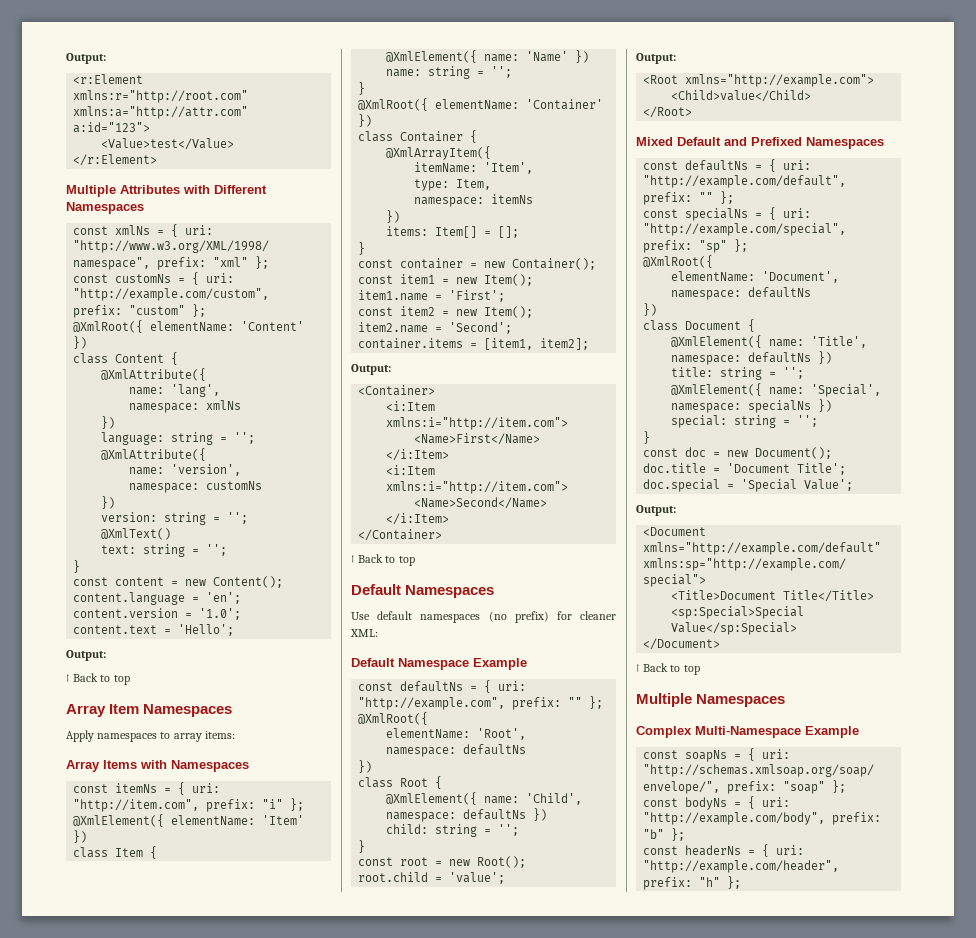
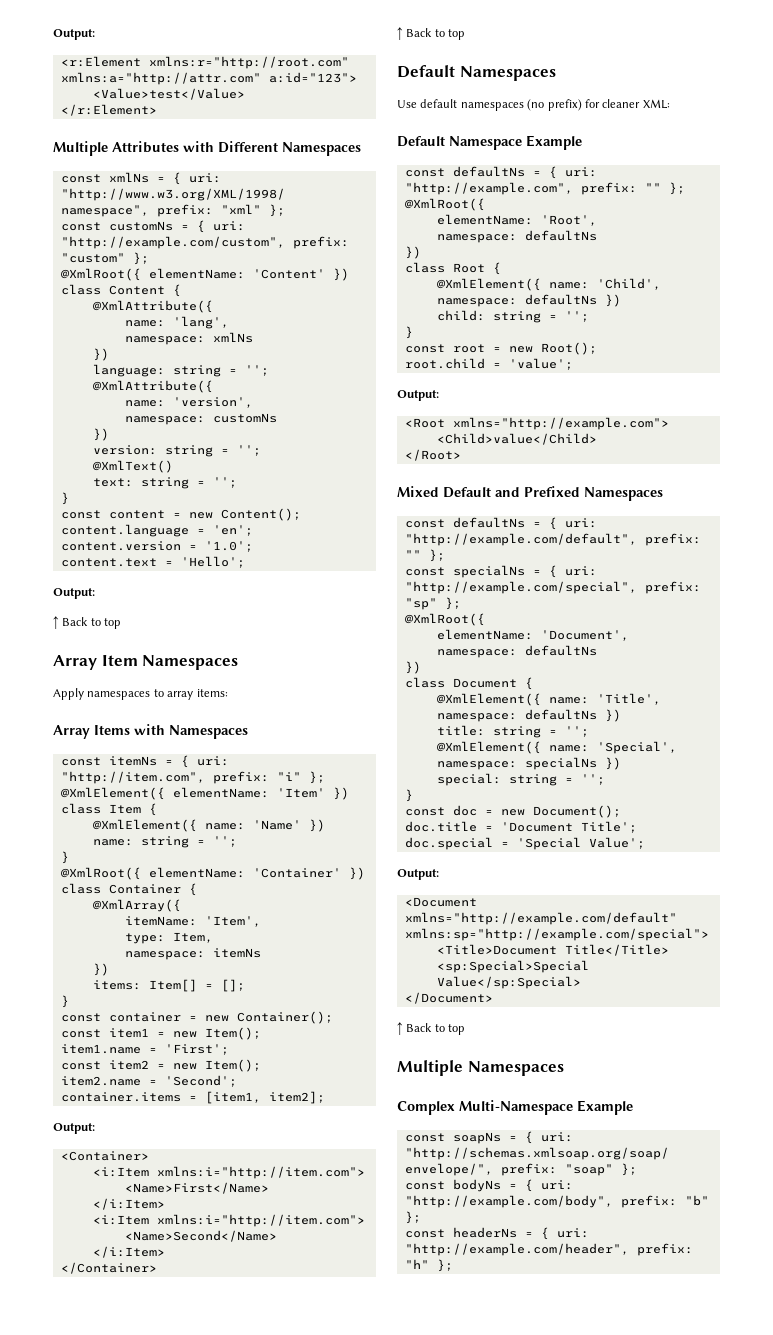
[386,146,492,160] @XmlArrayItem({ -> [92,899,181,912] @XmlArray({

